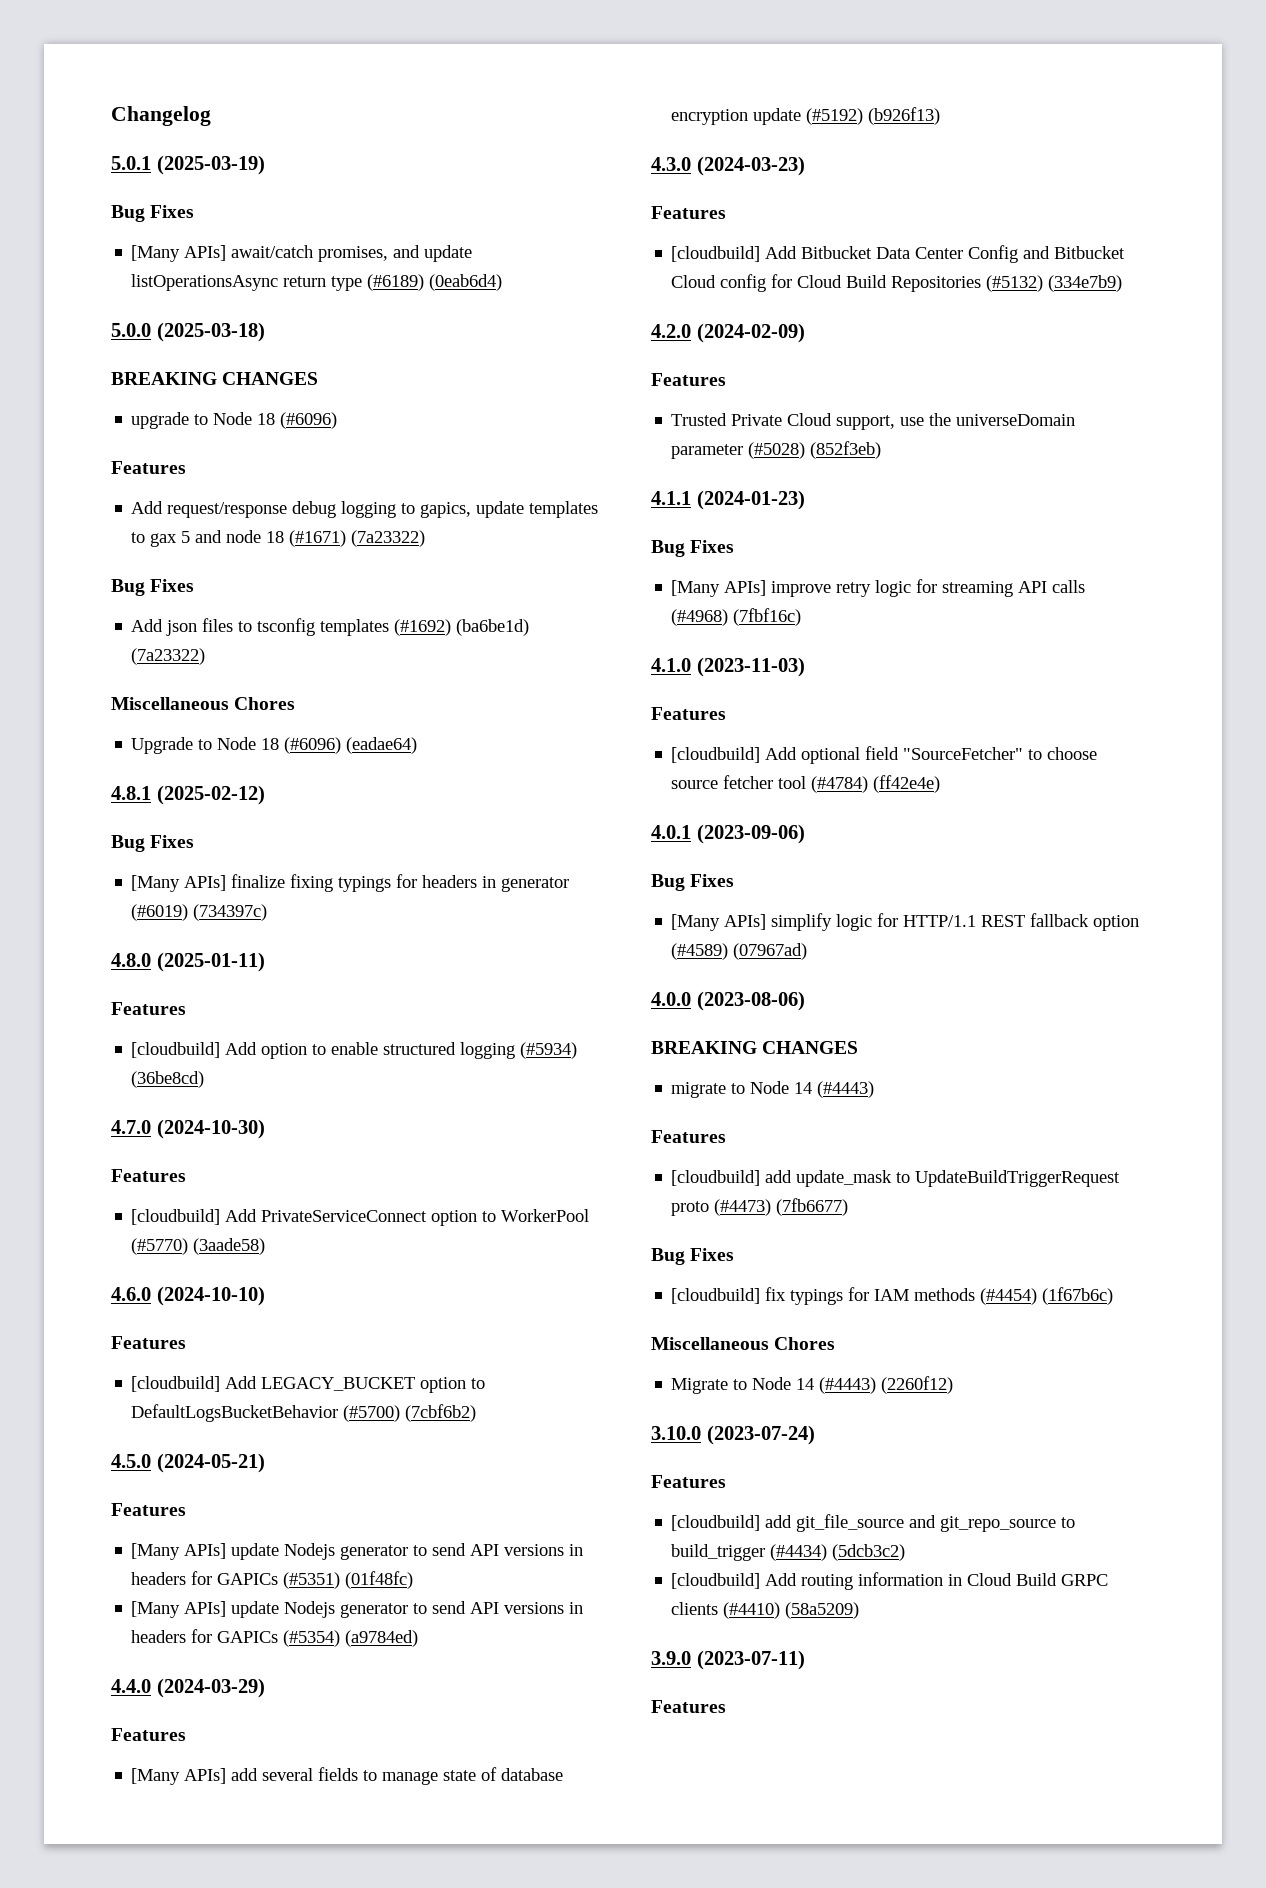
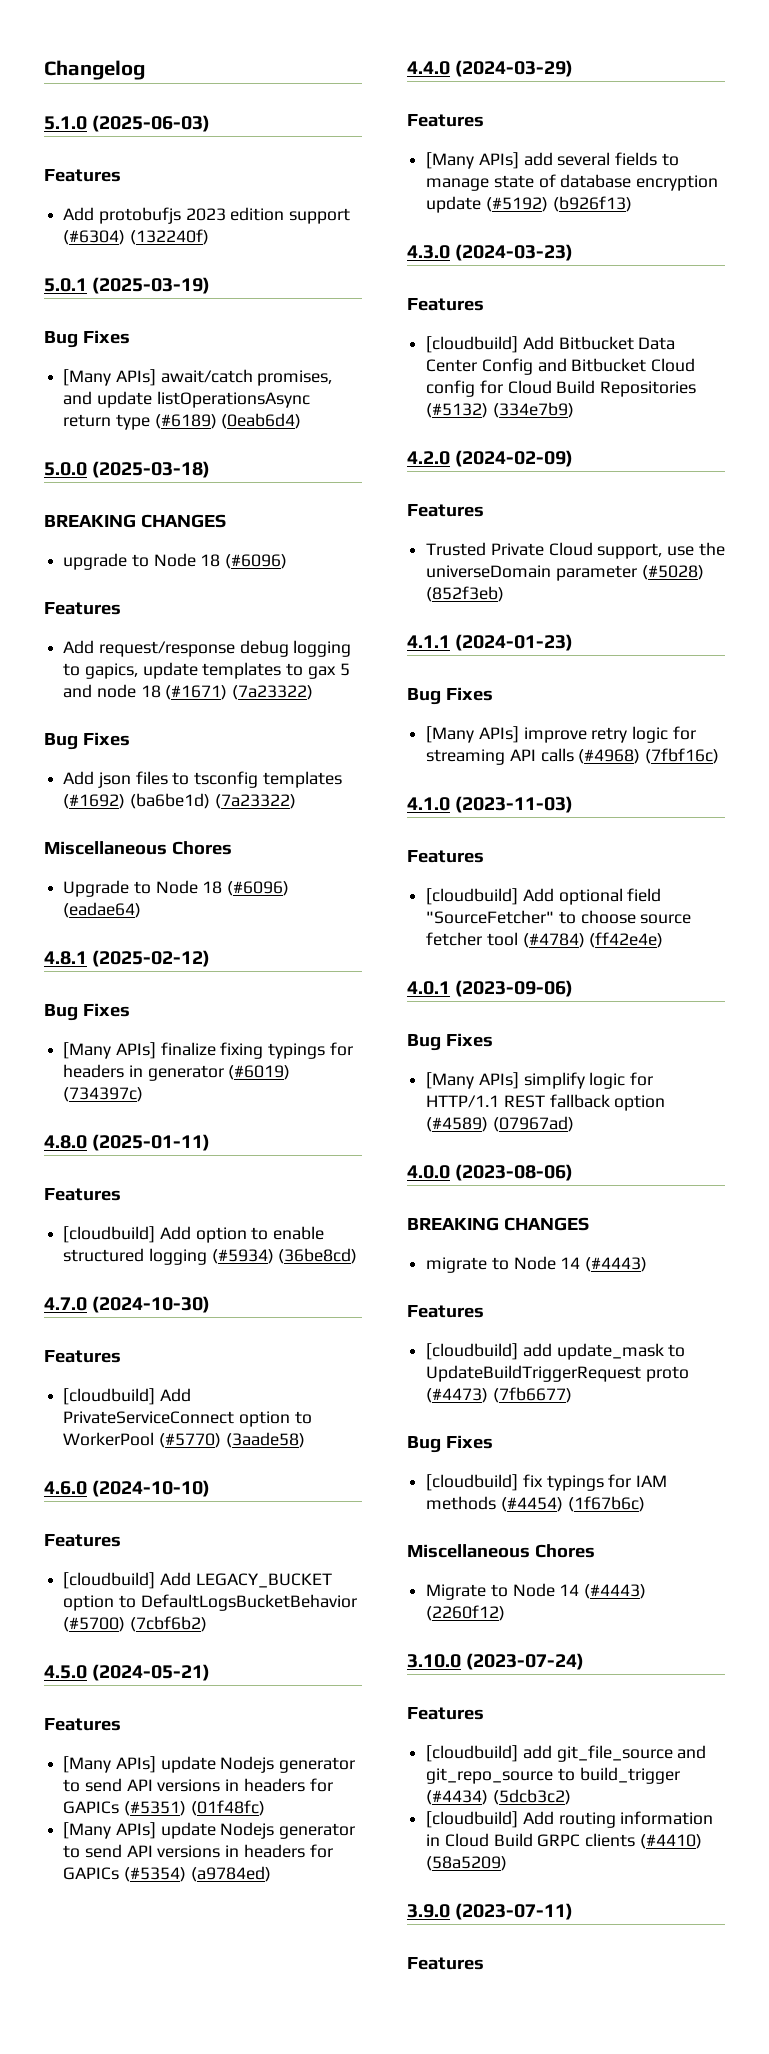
(211, 116) none -> [44,115,211,132] [44,169,121,182] [63,207,351,224] [63,229,209,245] // 5.1.0 (2025-06-03) // Features // Add protobufjs 2023 edition support (#6304) (132240f)

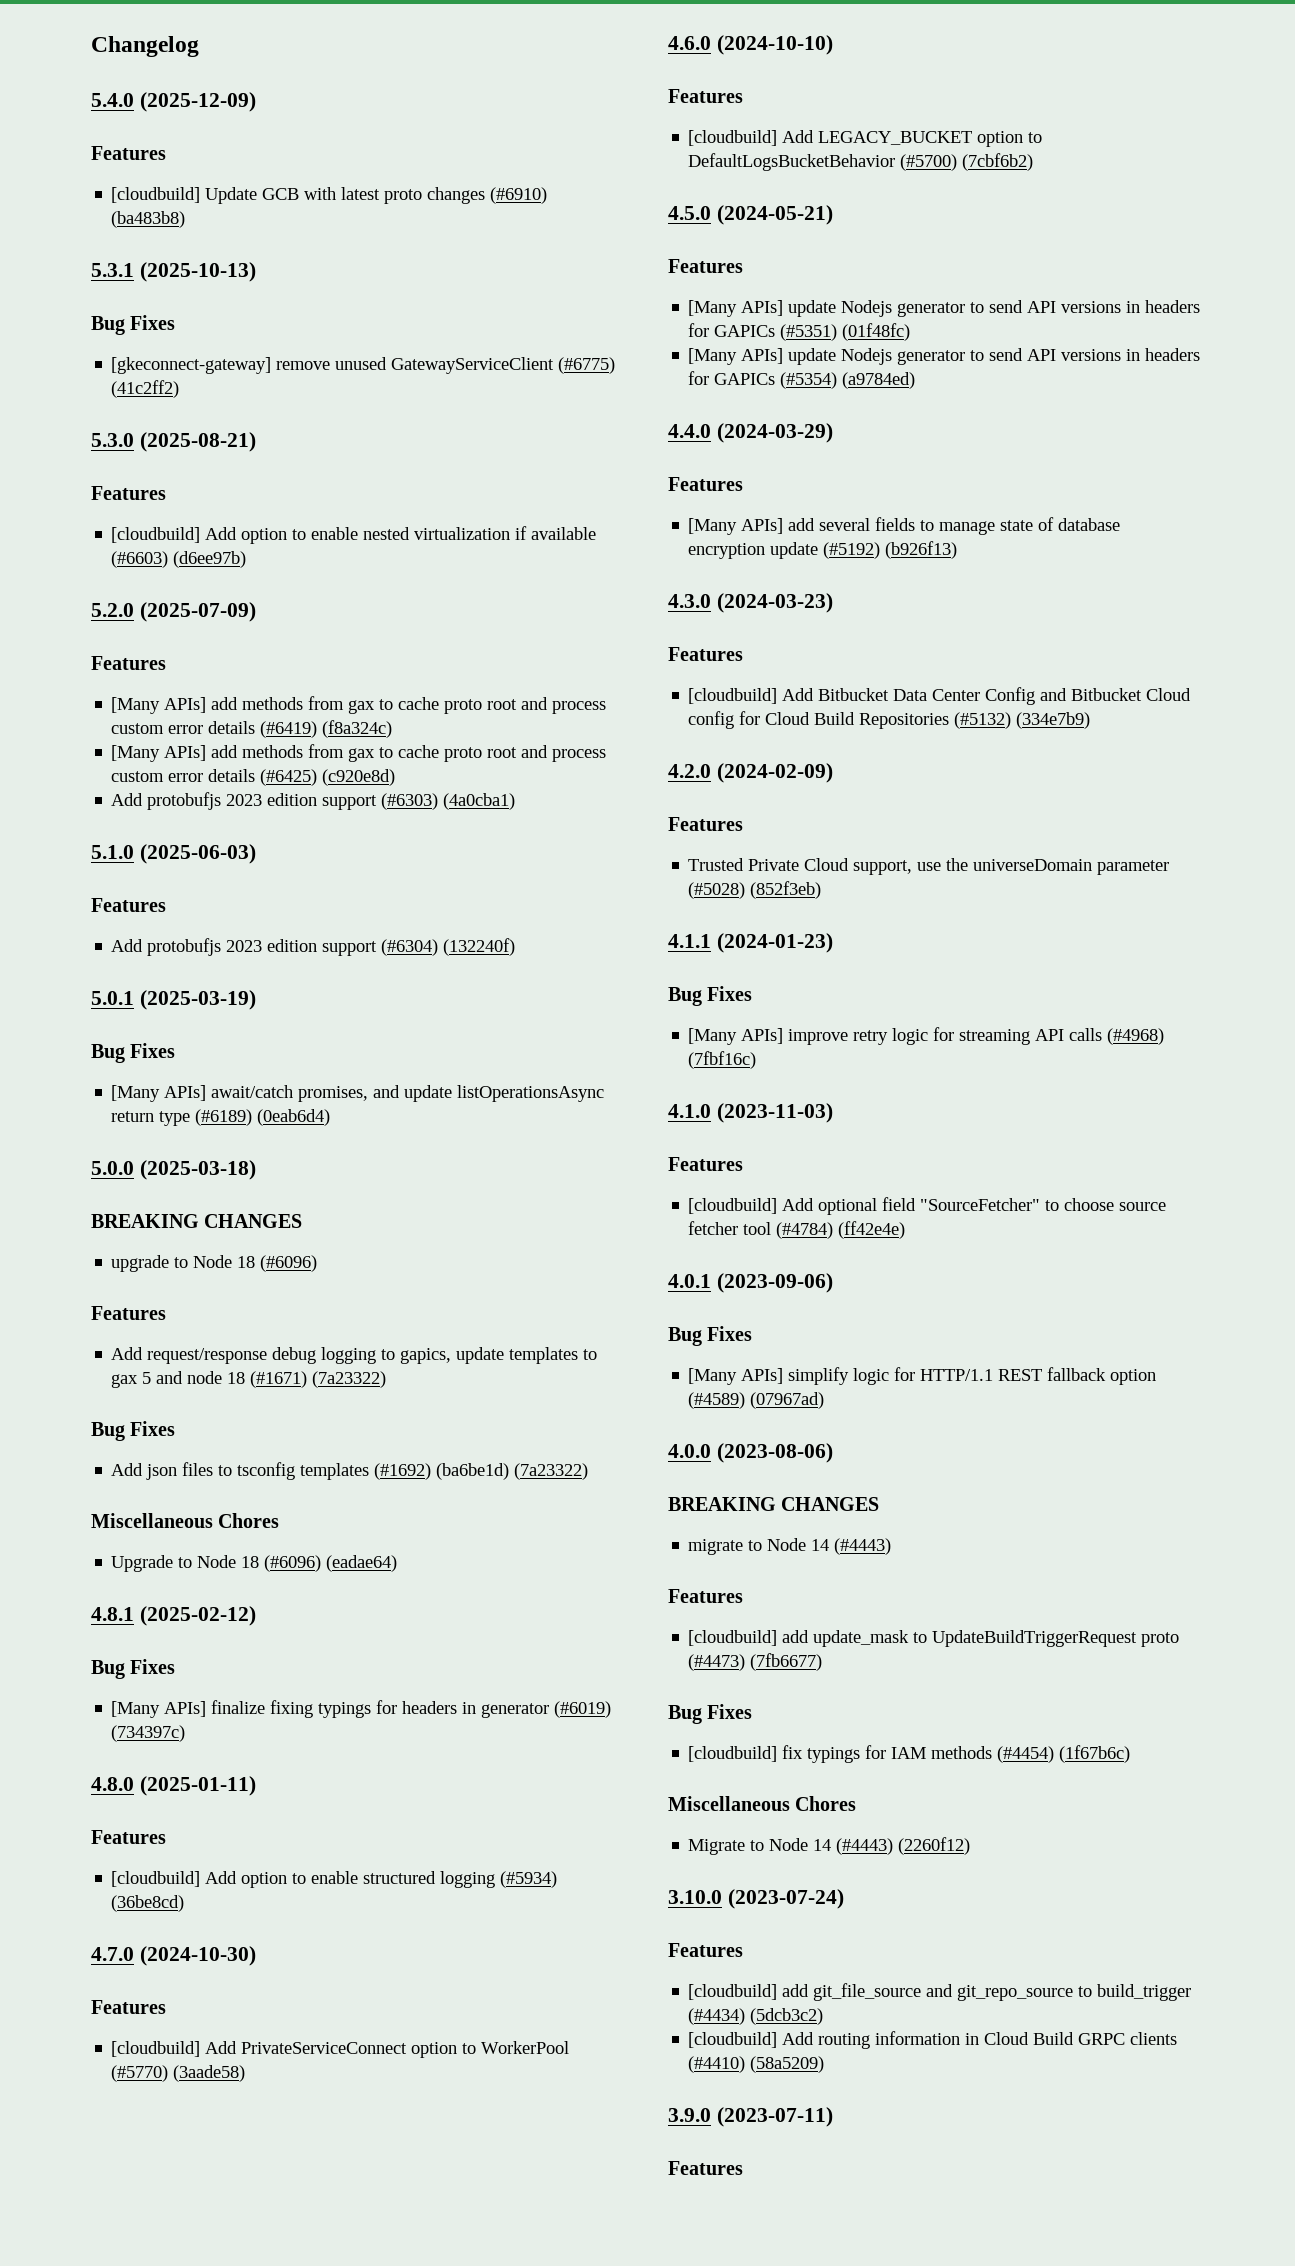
(145, 70) none -> [91,92,256,112] [91,146,166,160] [111,187,548,204] [111,211,186,228] [91,262,256,282] [91,315,176,335] [111,357,616,374] [111,380,180,398] [91,432,256,452] [91,486,166,500] [111,526,597,544] [111,551,247,568] [91,602,256,622] [91,656,166,670] [111,696,607,714] [111,720,393,738] [111,744,607,762] [111,769,396,786] [111,792,516,810] // 5.4.0 (2025-12-09) // Features // [cloudbuild] Update GCB with latest proto changes (#6910) (ba483b8) // 5.3.1 (2025-10-13) // Bug Fixes // [gkeconnect-gateway] remove unused GatewayServiceClient (#6775) (41c2ff2) // 5.3.0 (2025-08-21) // Features // [cloudbuild] Add option to enable nested virtualization if available (#6603) (d6ee97b) // 5.2.0 (2025-07-09) // Features // [Many APIs] add methods from gax to cache proto root and process custom error details (#6419) (f8a324c) // [Many APIs] add methods from gax to cache proto root and process custom error details (#6425) (c920e8d) // Add protobufjs 2023 edition support (#6303) (4a0cba1)

